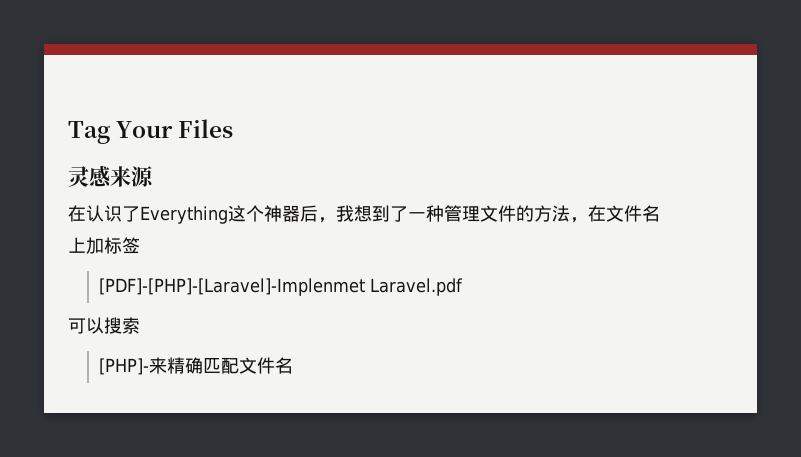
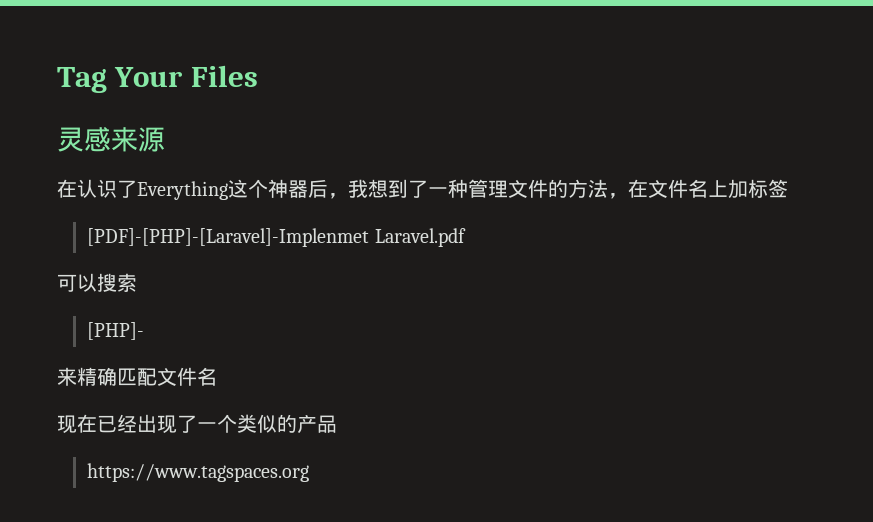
(150, 366) none -> (145, 331) //
(294, 365) none -> [57,414,337,434] [87,463,310,482] // 现在已经出现了一个类似的产品 // https://www.tagspaces.org

